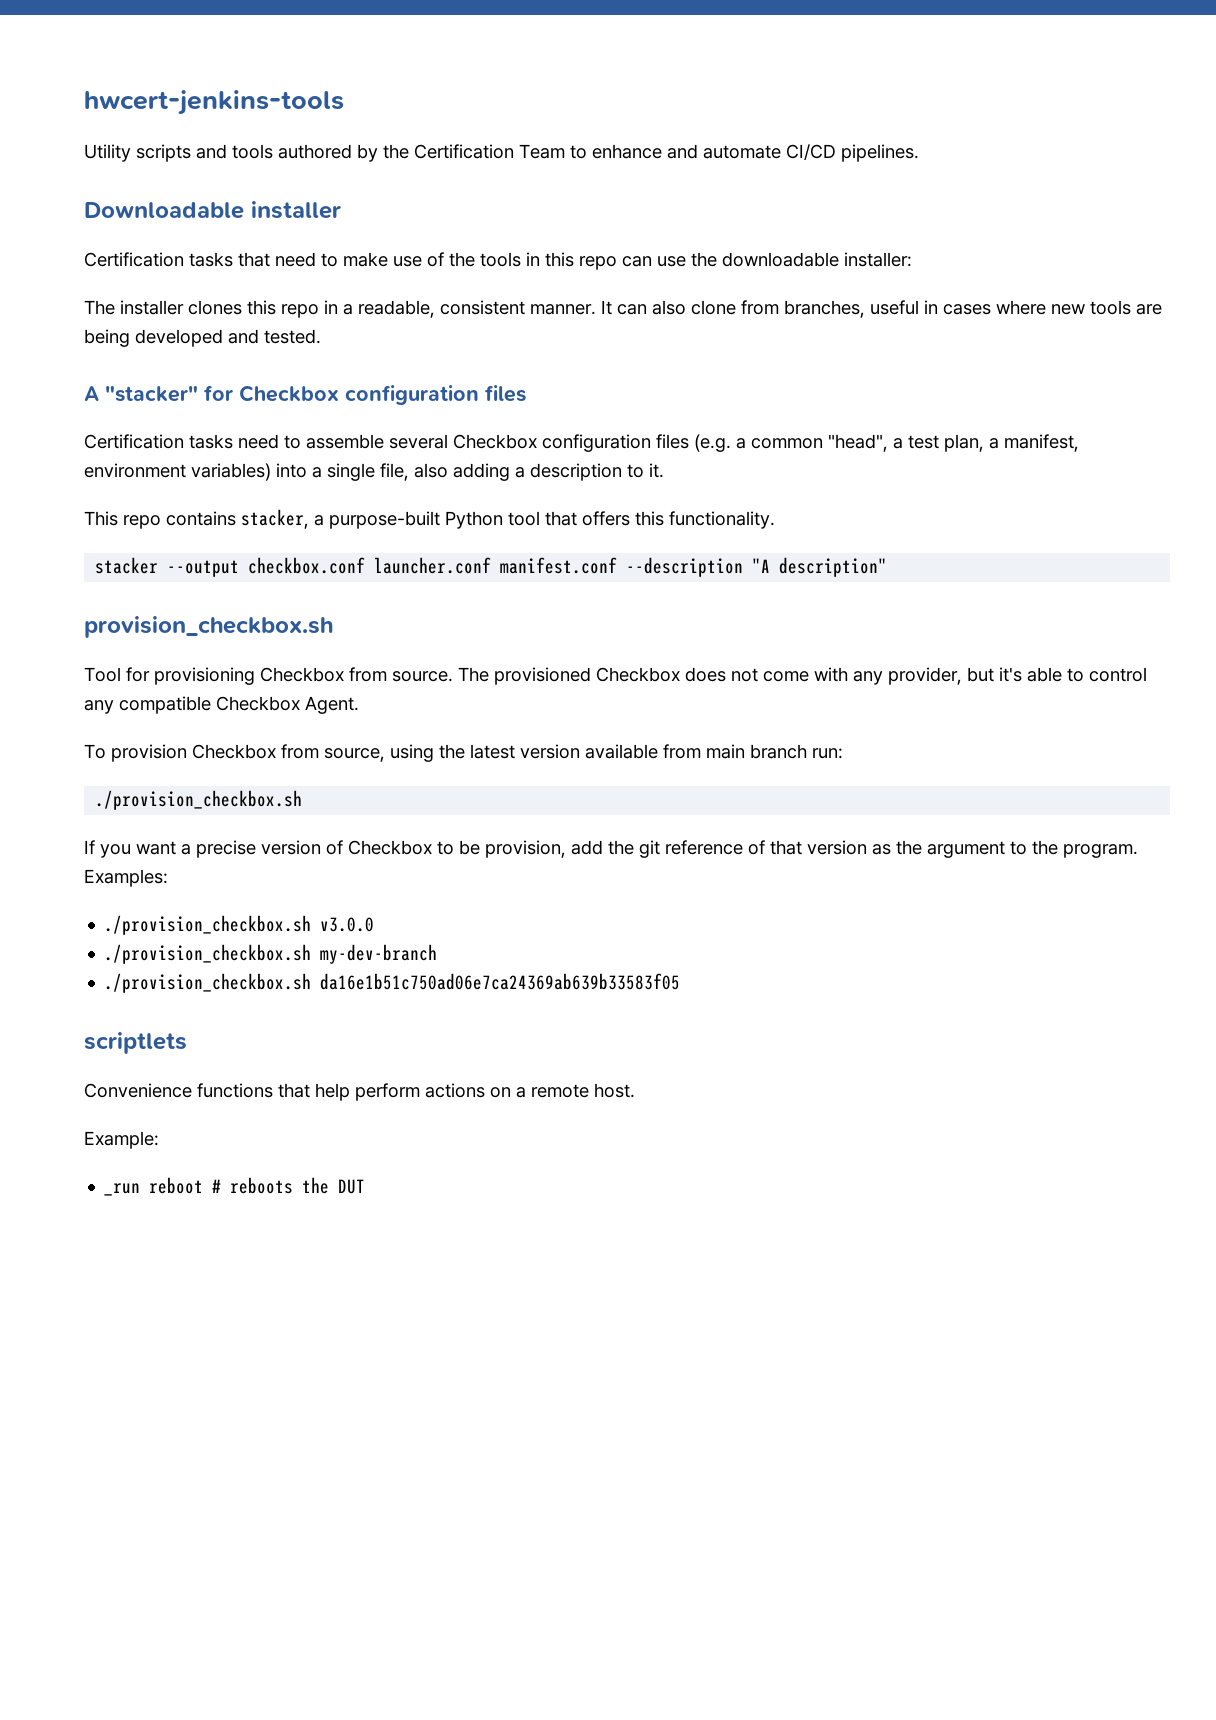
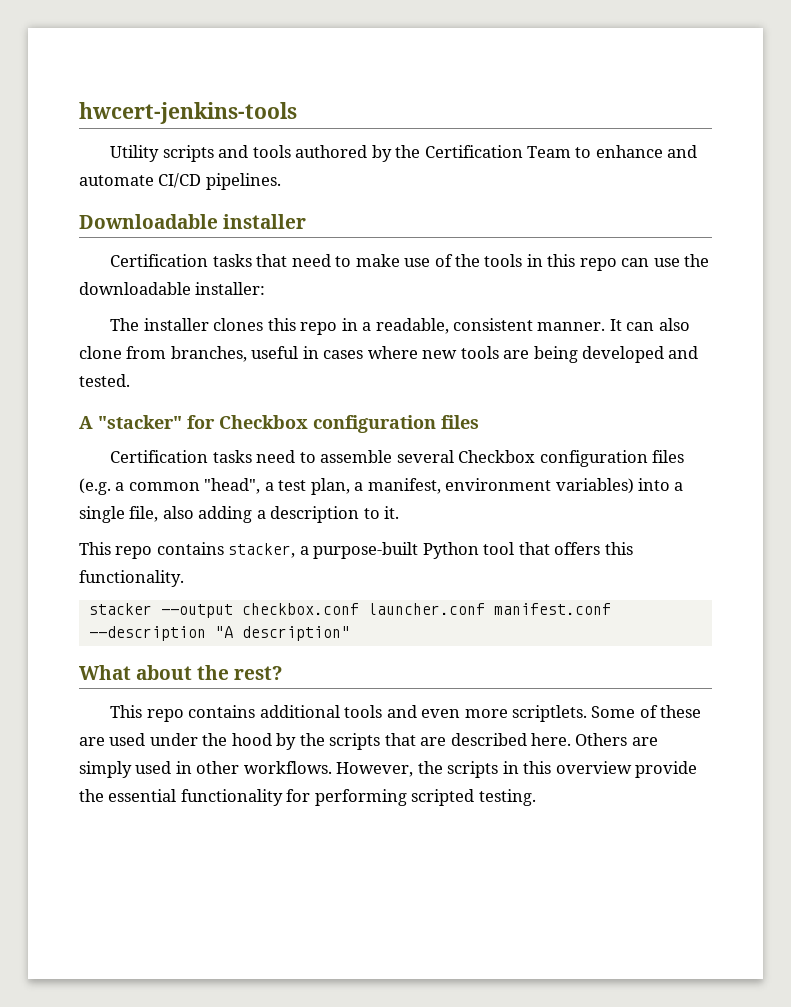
[84,616,333,638] [84,667,1147,685] [84,696,359,714] [84,744,843,762] [95,790,303,810] [84,840,1138,858] [84,869,168,887] [104,915,375,935] [104,944,438,964] [104,973,681,993] [84,1032,187,1054] [84,1083,635,1101] [84,1131,159,1149] [104,1177,366,1196] provision_checkbox.sh // Tool for provisioning Checkbox from source. The provisioned Checkbox does not come with any provider, but it's able to control any compatible Checkbox Agent. // To provision Checkbox from source, using the latest version available from main branch run: // ./provision_checkbox.sh // If you want a precise version of Checkbox to be provision, add the git reference of that version as the argument to the program. Examples: // ./provision_checkbox.sh v3.0.0 // ./provision_checkbox.sh my-dev-branch // ./provision_checkbox.sh da16e1b51c750ad06e7ca24369ab639b33583f05 // scriptlets // Convenience functions that help perform actions on a remote host. // Example: // _run reboot # reboots the DUT -> [79,665,283,680] [110,705,702,722] [79,733,658,750] [79,761,698,778] [79,789,536,806] What about the rest? // This repo contains additional tools and even more scriptlets. Some of these are used under the hood by the scripts that are described here. Others are simply used in other workflows. However, the scripts in this overview provide the essential functionality for performing scripted testing.

